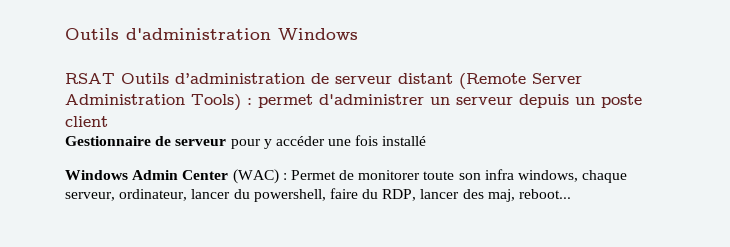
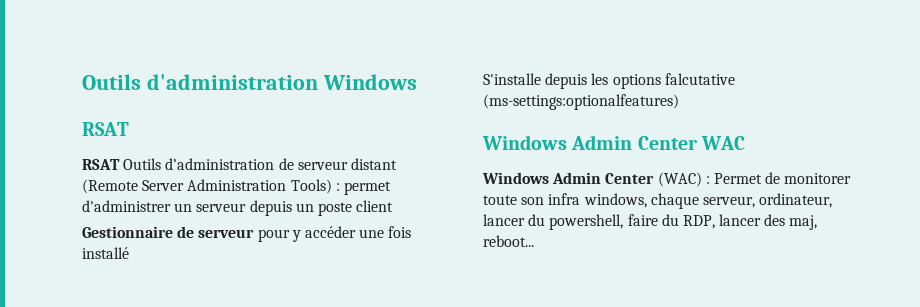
(115, 78) none -> [82,159,120,170] // RSAT
(427, 141) none -> [483,73,735,89] [483,94,679,110] [482,135,745,150] // S'installe depuis les options falcutative (ms-settings:optionalfeatures) // Windows Admin Center WAC

